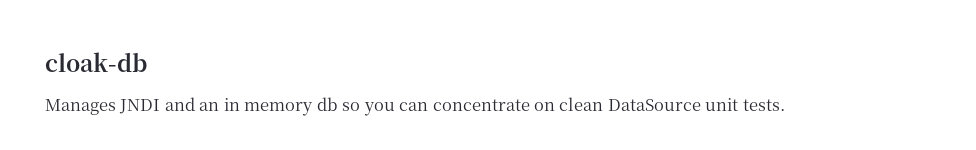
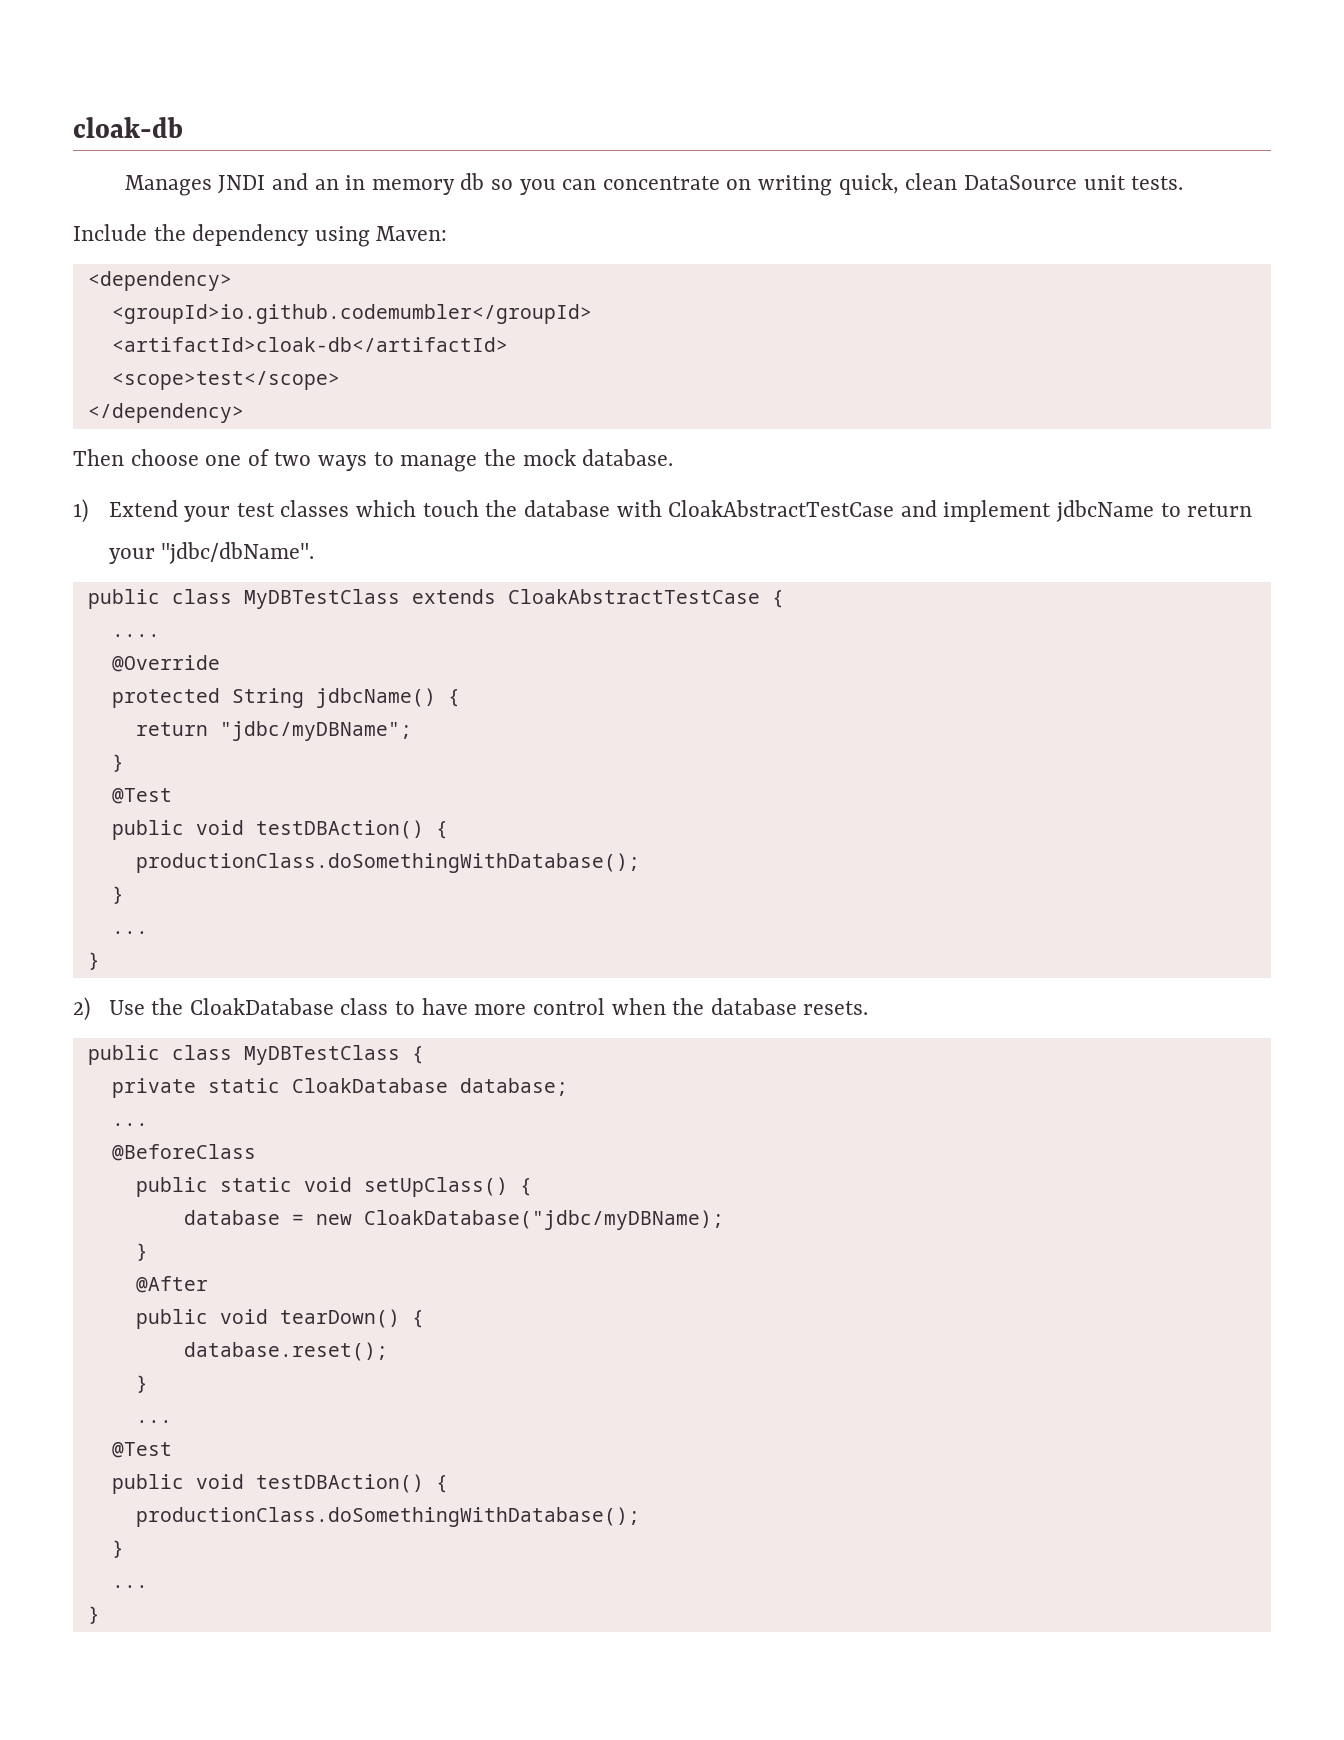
(556, 106) none -> [758,173,899,196] writing quick,
(785, 105) none -> [73,224,448,247] [87,271,232,291] [111,304,592,324] [111,337,508,352] [111,371,340,390] [87,403,244,423] [73,449,674,472] [73,499,1253,523] [108,542,315,564] [87,589,784,609] [111,634,160,637] [111,655,220,672] [111,688,460,708] [135,721,412,741] [111,754,124,772] [111,788,172,804] [111,820,448,840] [135,853,640,873] [111,886,124,904] [111,931,148,934] [87,952,100,970] [73,997,869,1021] [87,1045,424,1065] [111,1078,568,1098] [111,1123,148,1126] [111,1144,256,1161] [135,1177,532,1197] [183,1210,724,1230] [135,1243,148,1261] [135,1276,208,1293] [135,1309,424,1329] [183,1342,388,1361] [135,1375,148,1393] [135,1420,172,1423] [111,1442,172,1458] [111,1474,448,1494] [135,1507,640,1527] [111,1540,124,1558] [111,1585,148,1588] [87,1606,100,1624] // Include the dependency using Maven: // <dependency> // <groupId>io.github.codemumbler</groupId> // <artifactId>cloak-db</artifactId> // <scope>test</scope> // </dependency> // Then choose one of two ways to manage the mock database. // 1) Extend your test classes which touch the database with CloakAbstractTestCase and implement jdbcName to return your "jdbc/dbName". // public class MyDBTestClass extends CloakAbstractTestCase { // .... // @Override // protected String jdbcName() { // return "jdbc/myDBName"; // } // @Test // public void testDBAction() { // productionClass.doSomethingWithDatabase(); // } // ... // } // 2) Use the CloakDatabase class to have more control when the database resets. // public class MyDBTestClass { // private static CloakDatabase database; // ... // @BeforeClass // public static void setUpClass() { // database = new CloakDatabase("jdbc/myDBName); // } // @After // public void tearDown() { // database.reset(); // } // ... // @Test // public void testDBAction() { // productionClass.doSomethingWithDatabase(); // } // ... // }

